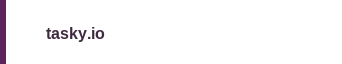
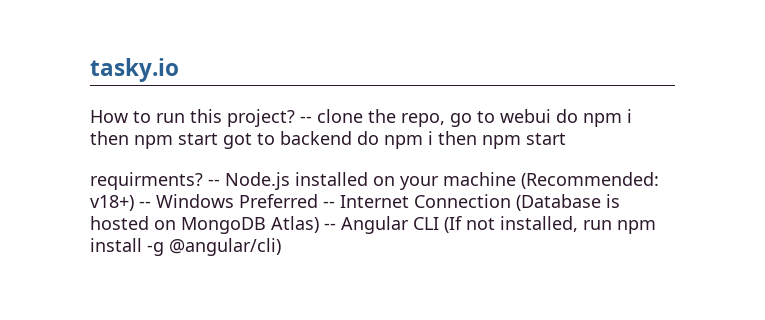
(105, 34) none -> [90,109,632,127] [90,131,566,149] [90,172,659,190] [90,194,620,211] [90,216,656,234] [90,238,281,256] // How to run this project? -- clone the repo, go to webui do npm i then npm start got to backend do npm i then npm start // requirments? -- Node.js installed on your machine (Recommended: v18+) -- Windows Preferred -- Internet Connection (Database is hosted on MongoDB Atlas) -- Angular CLI (If not installed, run npm install -g @angular/cli)

